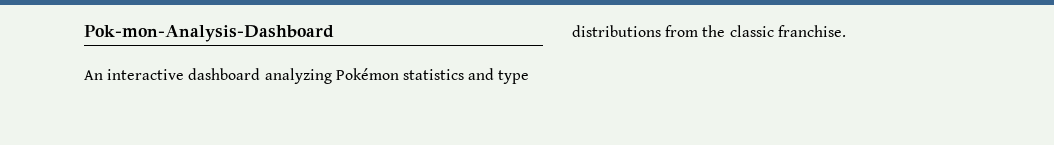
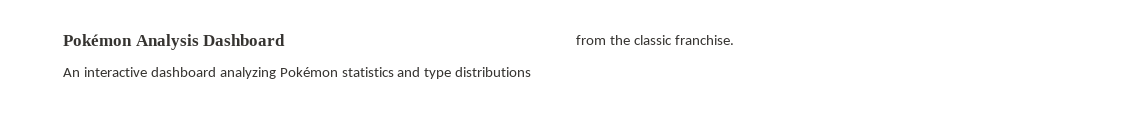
[84,25,334,42] Pok-mon-Analysis-Dashboard -> [63,34,286,50] Pokémon Analysis Dashboard

